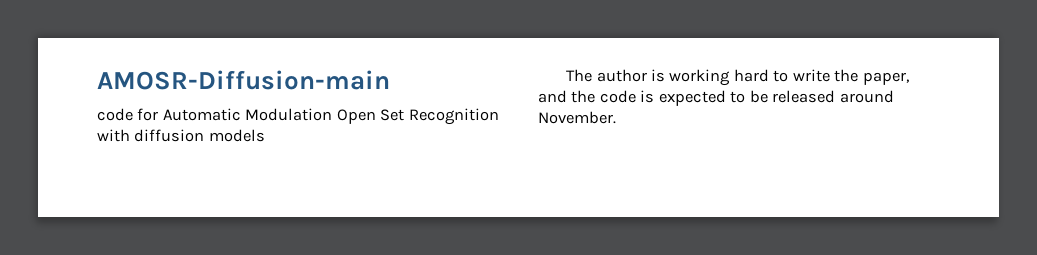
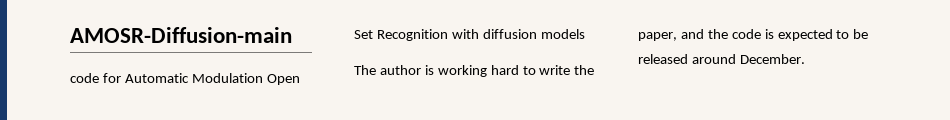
[538,111,616,124] November. -> [739,54,805,64] December.

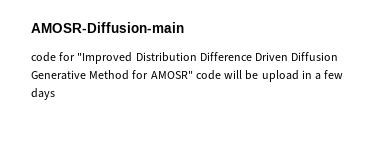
[124,73,300,85] [354,29,585,41] [354,65,595,77] [638,29,869,41] [638,54,805,64] Automatic Modulation Open Set Recognition with diffusion models // The author is working hard to write the paper, and the code is expected to be released around December. -> [77,52,339,64] [31,70,344,82] [31,88,55,100] "Improved Distribution Difference Driven Diffusion Generative Method for AMOSR" code will be upload in a few days

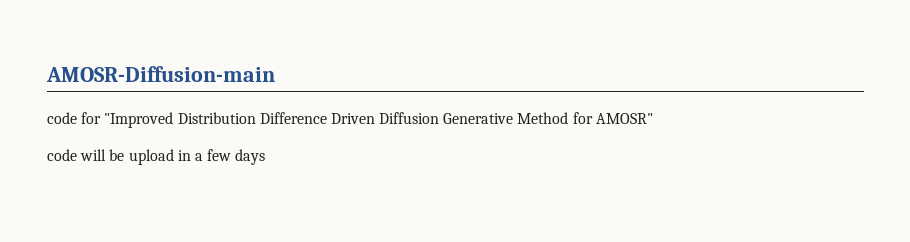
(193, 74) none -> (653, 118) //

